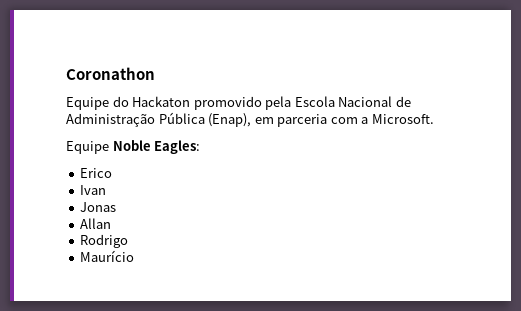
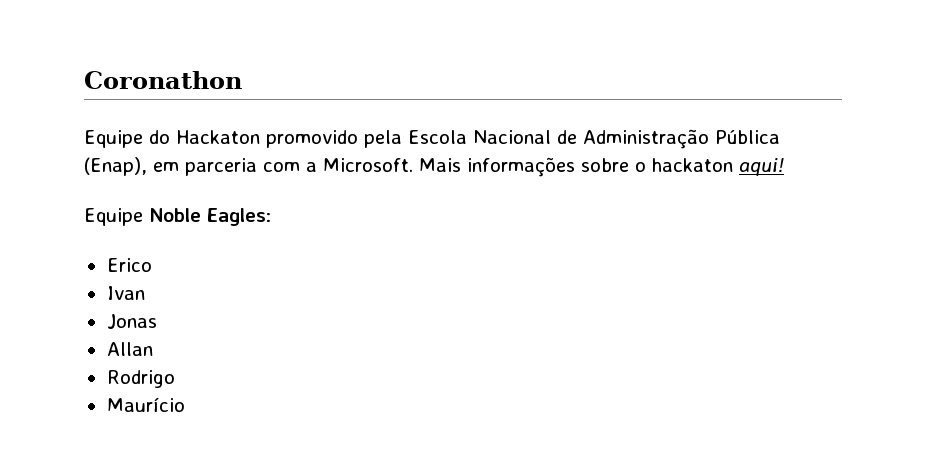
(434, 119) none -> [419,157,784,177] Mais informações sobre o hackaton aqui!

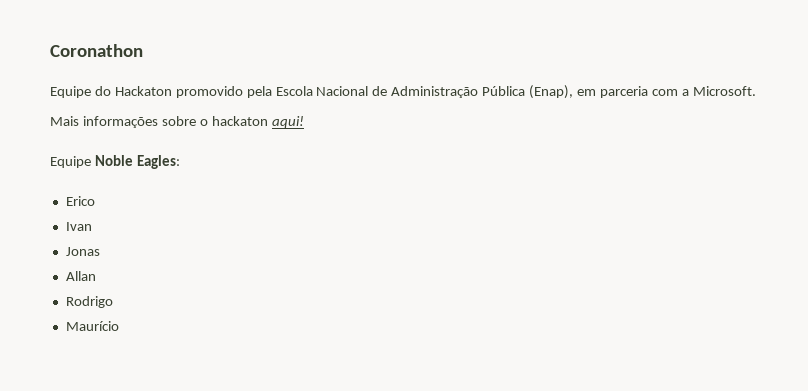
(413, 165) none -> (756, 91) //

